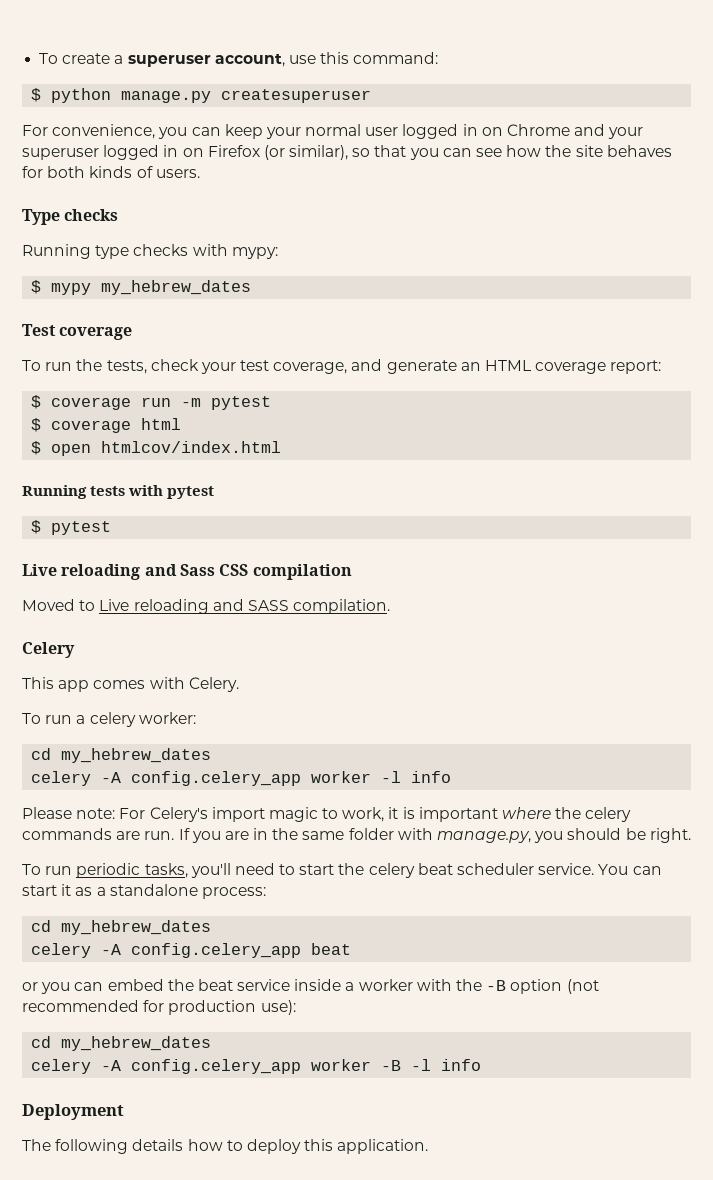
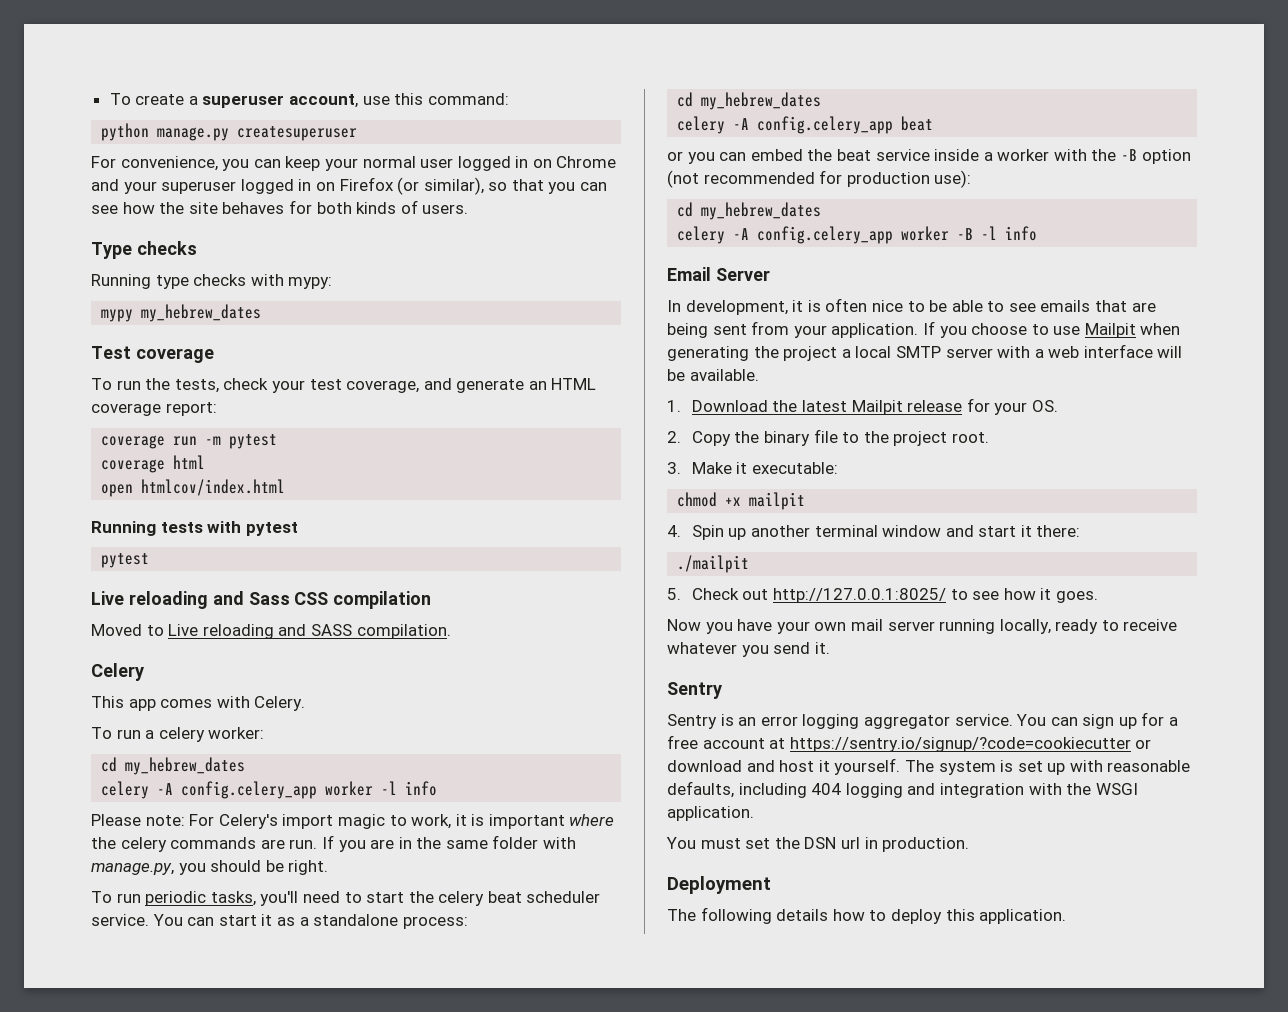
[31,88,42,102] $ -> (509, 99) none
[31,280,42,294] $ -> (333, 283) none
[31,395,42,409] $ -> (217, 409) none
[31,418,42,432] $ -> (278, 441) none
[31,441,42,455] $ -> (206, 462) none
[31,520,42,534] $ -> (298, 529) none
(482, 1065) none -> [667,267,770,281] [667,298,1156,315] [667,321,1181,338] [667,344,1183,361] [667,369,759,381] [667,398,1058,415] [667,429,989,446] [667,462,838,474] [677,492,806,510] [667,525,1081,540] [677,555,750,573] [667,588,1098,603] [667,619,1178,634] [667,642,830,657] [667,682,722,699] [667,712,1179,729] [667,735,1152,752] [667,758,1191,775] [667,781,1138,798] [667,806,754,821] [666,837,970,852] // Email Server // In development, it is often nice to be able to see emails that are being sent from your application. If you choose to use Mailpit when generating the project a local SMTP server with a web interface will be available. // 1. Download the latest Mailpit release for your OS. // 2. Copy the binary file to the project root. // 3. Make it executable: // chmod +x mailpit // 4. Spin up another terminal window and start it there: // ./mailpit // 5. Check out http://127.0.0.1:8025/ to see how it goes. // Now you have your own mail server running locally, ready to receive whatever you send it. // Sentry // Sentry is an error logging aggregator service. You can sign up for a free account at https://sentry.io/signup/?code=cookiecutter or download and host it yourself. The system is set up with reasonable defaults, including 404 logging and integration with the WSGI application. // You must set the DSN url in production.

